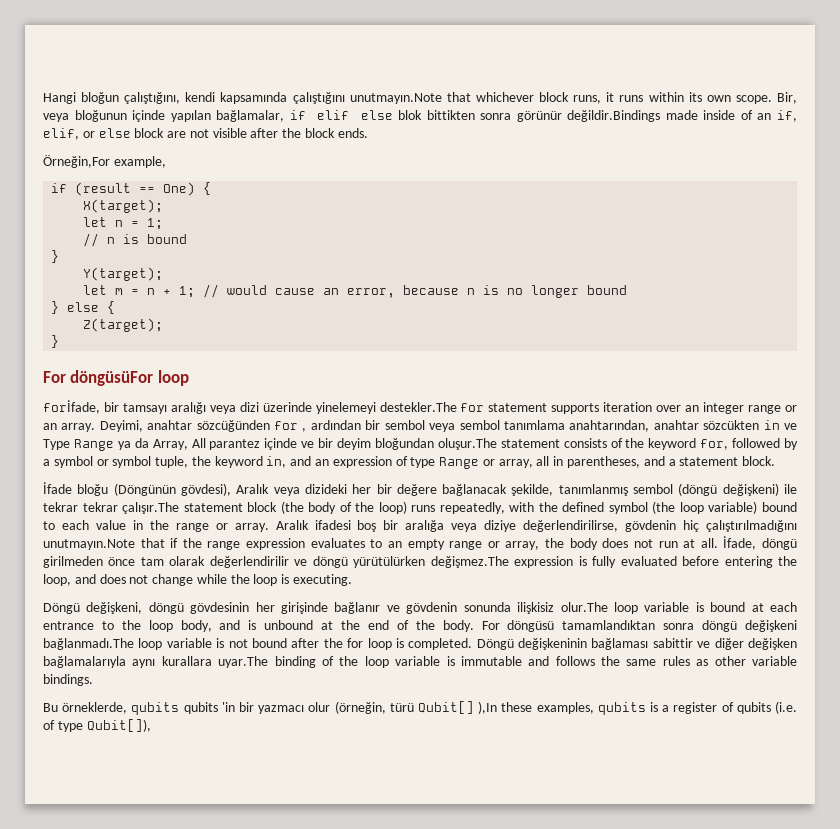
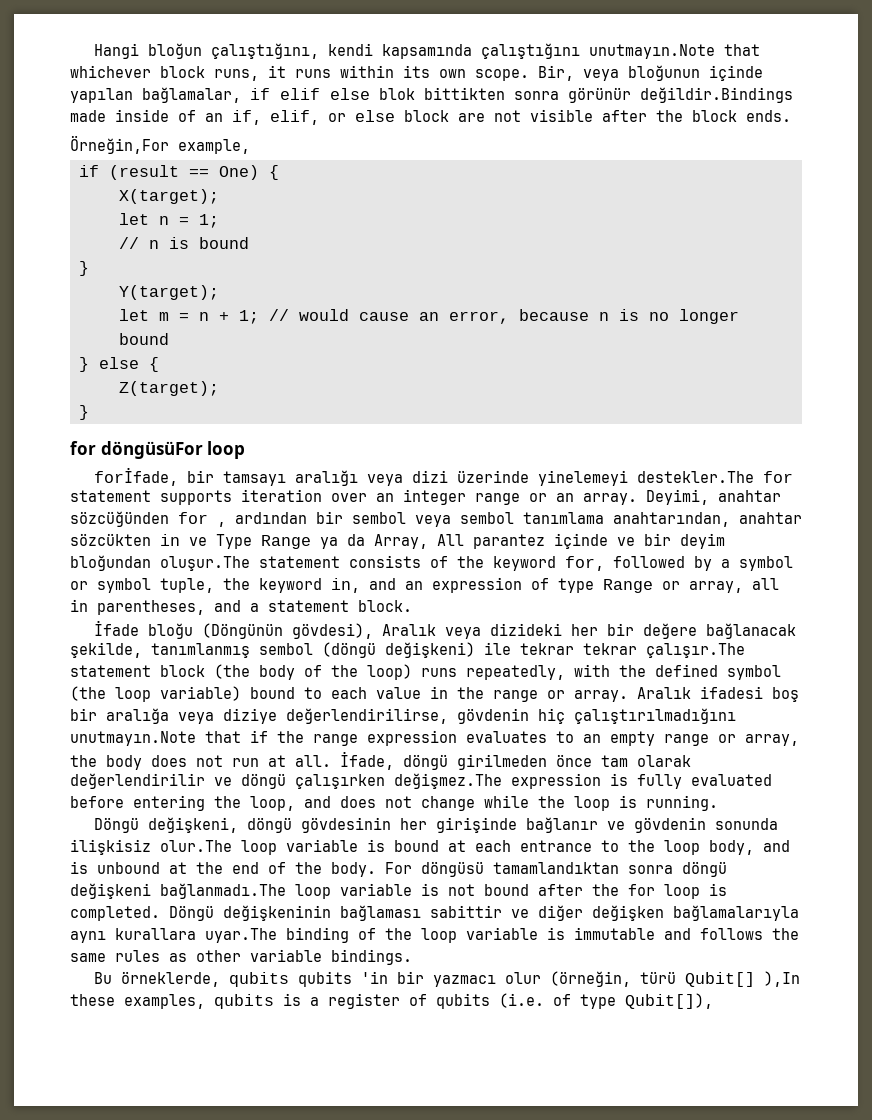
[43,371,66,383] For -> [70,441,96,455] for
[353,556,426,568] yürütülürken -> [295,774,385,789] çalışırken
[293,574,353,586] executing. -> [646,795,718,811] running.

